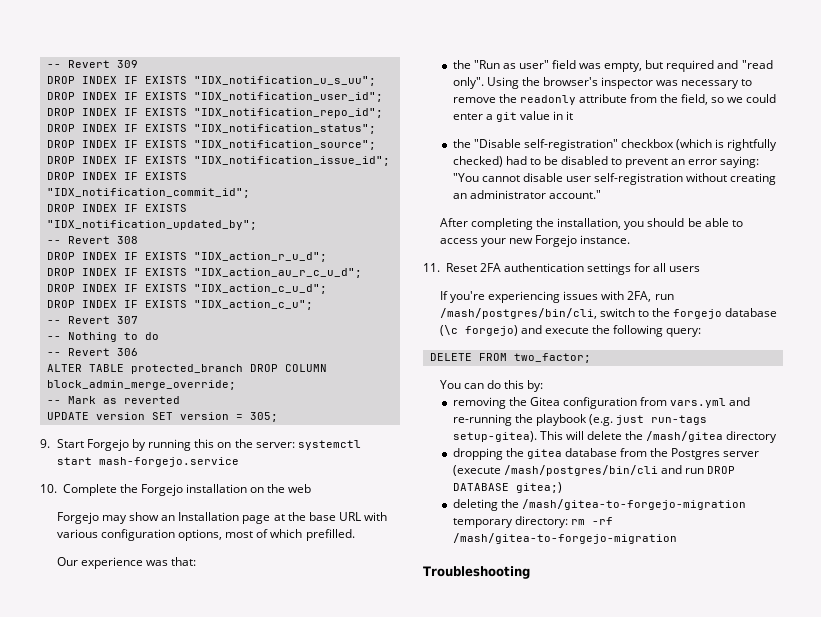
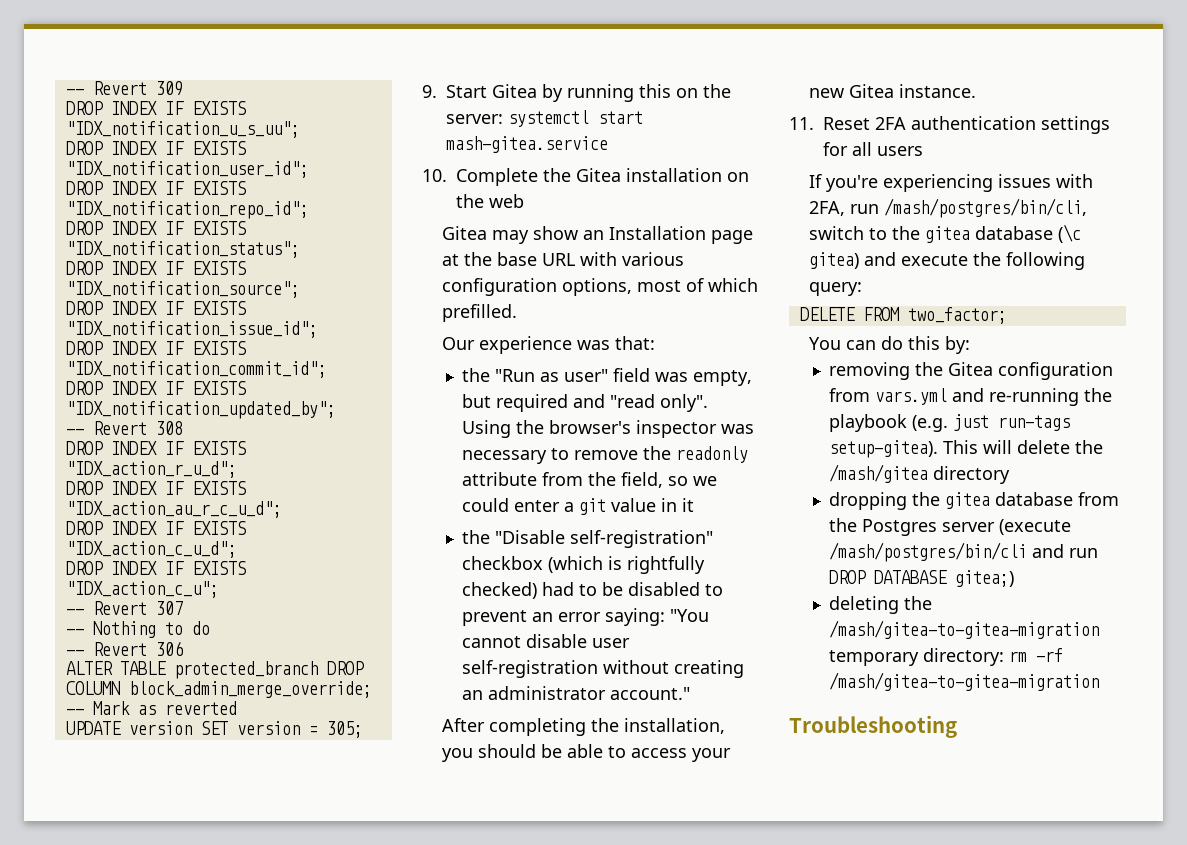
[86,439,129,451] Forgejo -> [492,84,537,98] Gitea
[98,457,239,467] mash-forgejo.service -> [446,136,608,153] mash-gitea.service
[140,484,183,496] Forgejo -> [576,168,621,182] Gitea
[56,512,99,524] Forgejo -> [441,226,487,240] Gitea
[535,235,578,247] Forgejo -> [848,84,894,98] Gitea
[673,309,723,319] forgejo -> [924,226,970,243] gitea
[464,325,518,336] forgejo) -> [808,252,859,269] gitea)
[521,499,746,510] /mash/gitea-to-forgejo-migration -> [828,620,1099,639] /mash/gitea-to-gitea-migration
[452,533,677,544] /mash/gitea-to-forgejo-migration -> [828,672,1099,691] /mash/gitea-to-gitea-migration

